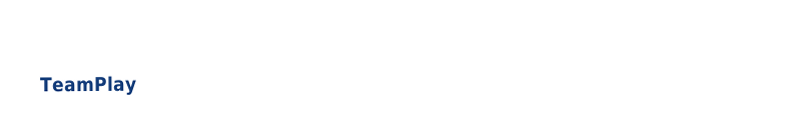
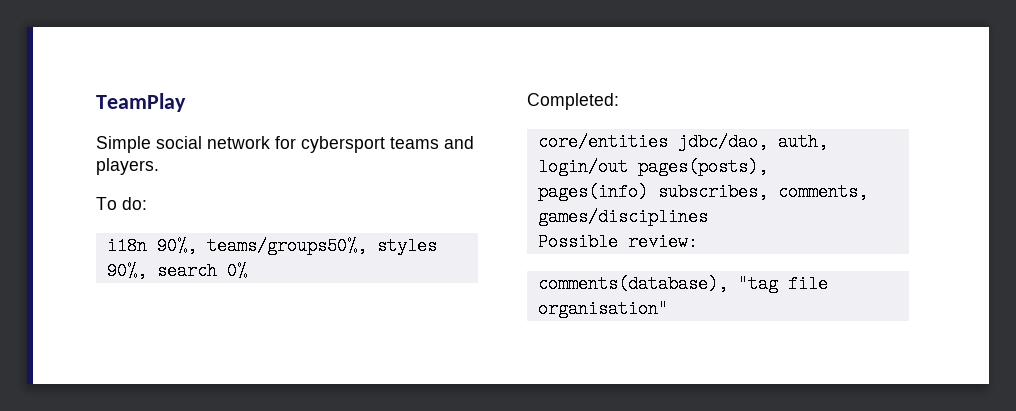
(137, 86) none -> [96,136,474,153] [96,158,159,175] [96,197,147,210] [106,237,437,255] [106,262,247,280] [527,93,619,110] [537,133,828,151] [537,158,768,176] [537,183,868,201] [537,208,708,226] [537,233,698,251] [537,275,828,293] [537,300,668,318] // Simple social network for cybersport teams and players. // To do: // i18n 90%, teams/groups50%, styles 90%, search 0% // Completed: // core/entities jdbc/dao, auth, login/out pages(posts), // pages(info) subscribes, comments, games/disciplines // Possible review: // comments(database), "tag file organisation"

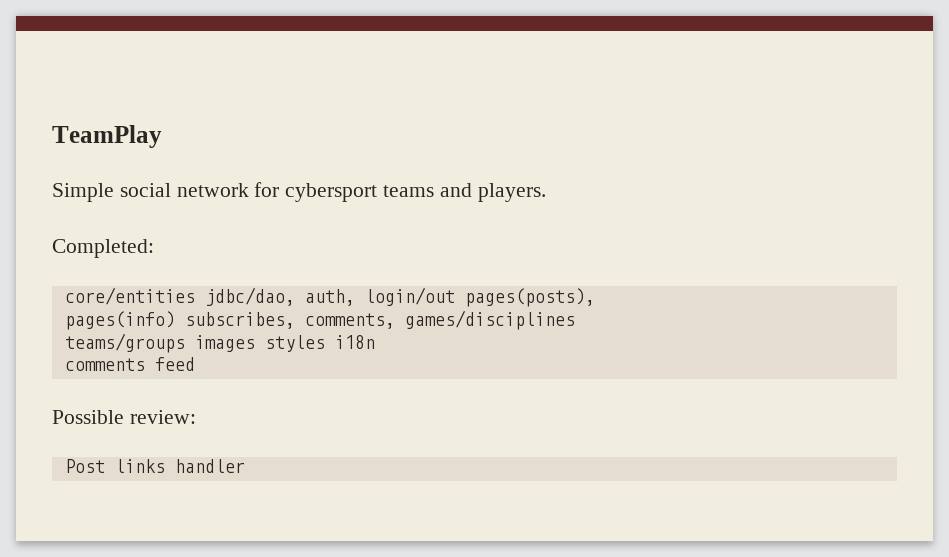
[96,197,147,210] [106,237,437,255] [106,262,247,280] // To do: // i18n 90%, teams/groups50%, styles 90%, search 0% -> (546, 192) none
[537,233,698,251] [537,275,828,293] [537,300,668,318] Possible review: // comments(database), "tag file organisation" -> [64,333,375,353] [64,357,195,371] [52,410,196,424] [64,459,245,473] teams/groups images styles i18n // comments feed // Possible review: // Post links handler

